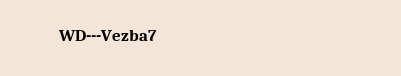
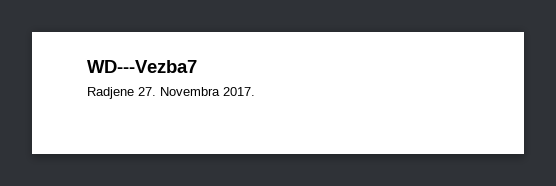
(157, 35) none -> [87,87,255,99] // Radjene 27. Novembra 2017.

